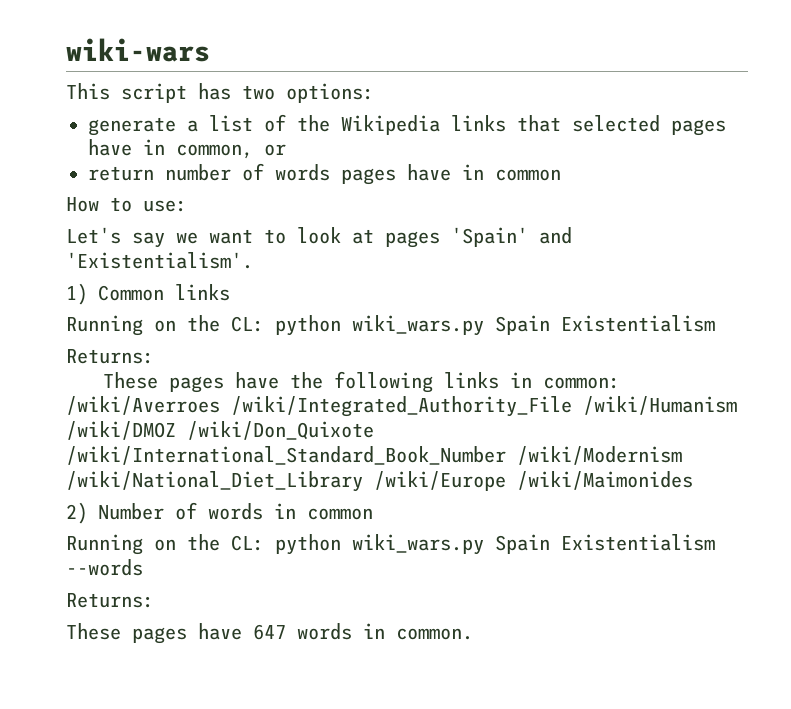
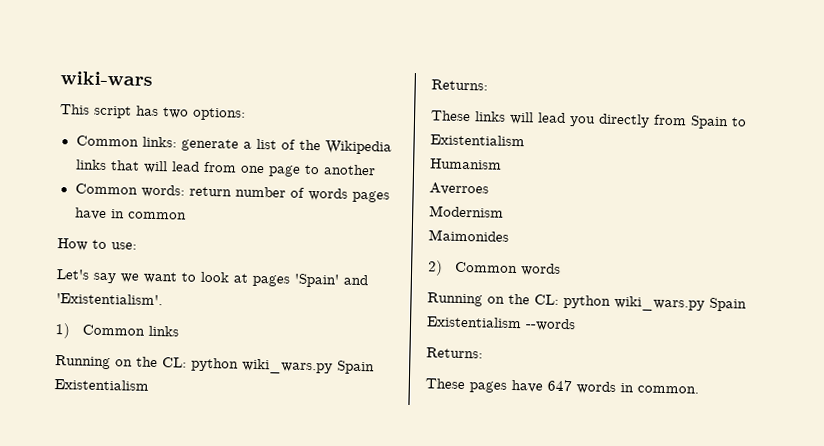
(374, 93) none -> [75,135,177,148] Common links:
[572,115,726,136] [88,139,286,159] selected pages have in common, or // -> [142,160,376,177] [74,183,185,198] will lead from one page to another // Common words:
[169,371,621,393] [66,396,737,417] [66,421,374,440] [66,446,682,465] [66,471,693,492] pages have the following links in common: /wiki/Averroes /wiki/Integrated_Authority_File /wiki/Humanism /wiki/DMOZ /wiki/Don_Quixote /wiki/International_Standard_Book_Number /wiki/Modernism /wiki/National_Diet_Library /wiki/Europe /wiki/Maimonides -> [475,111,747,130] [430,134,525,147] [430,158,502,170] [429,182,489,196] [429,205,504,218] [428,229,509,242] links will lead you directly from Spain to Existentialism // Humanism // Averroes // Modernism // Maimonides
[98,502,374,520] Number of words in common -> [455,261,562,276] Common words

